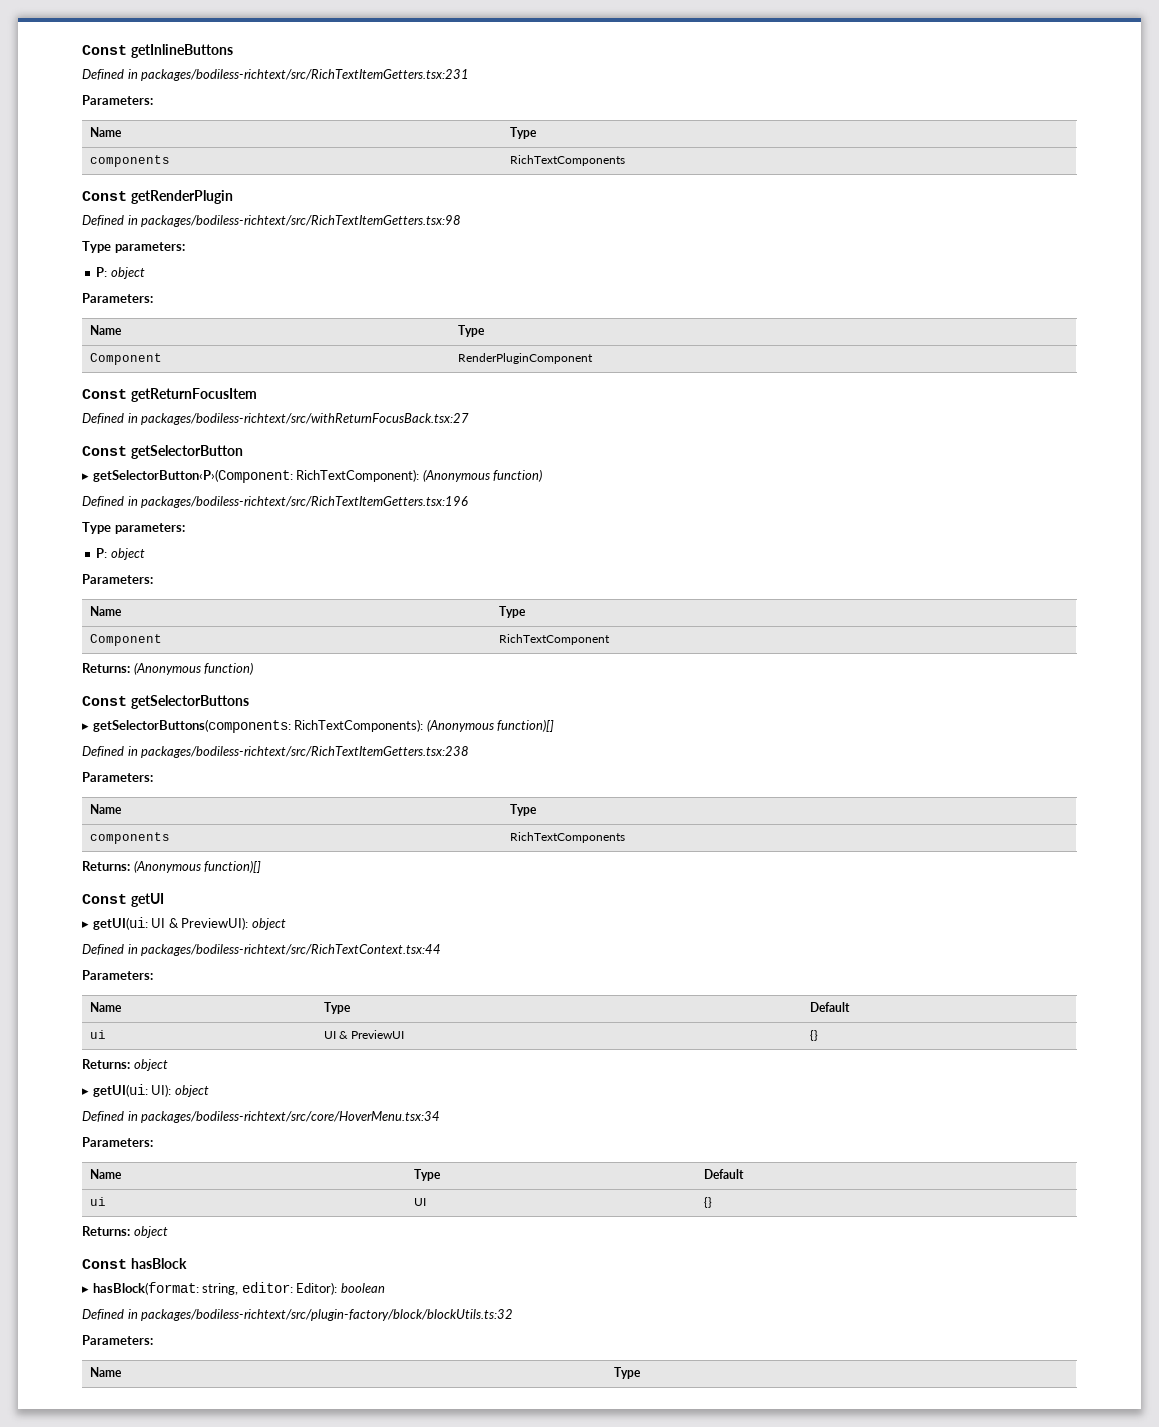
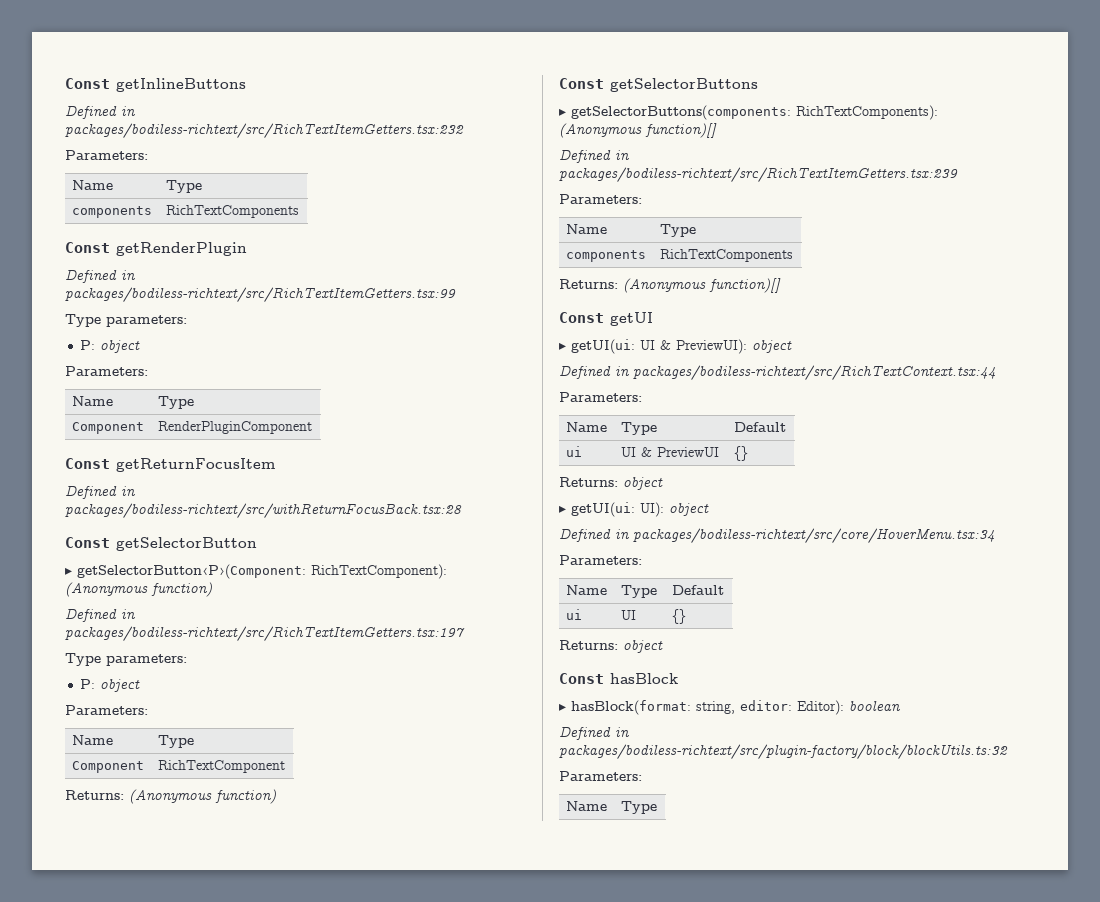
[141,69,470,81] packages/bodiless-richtext/src/RichTextItemGetters.tsx:231 -> [65,123,464,138] packages/bodiless-richtext/src/RichTextItemGetters.tsx:232
[141,215,462,227] packages/bodiless-richtext/src/RichTextItemGetters.tsx:98 -> [65,287,456,302] packages/bodiless-richtext/src/RichTextItemGetters.tsx:99
[141,413,470,425] packages/bodiless-richtext/src/withReturnFocusBack.tsx:27 -> [65,503,462,518] packages/bodiless-richtext/src/withReturnFocusBack.tsx:28
[141,496,469,508] packages/bodiless-richtext/src/RichTextItemGetters.tsx:196 -> [65,626,465,641] packages/bodiless-richtext/src/RichTextItemGetters.tsx:197
[141,746,470,758] packages/bodiless-richtext/src/RichTextItemGetters.tsx:238 -> [559,167,958,182] packages/bodiless-richtext/src/RichTextItemGetters.tsx:239

